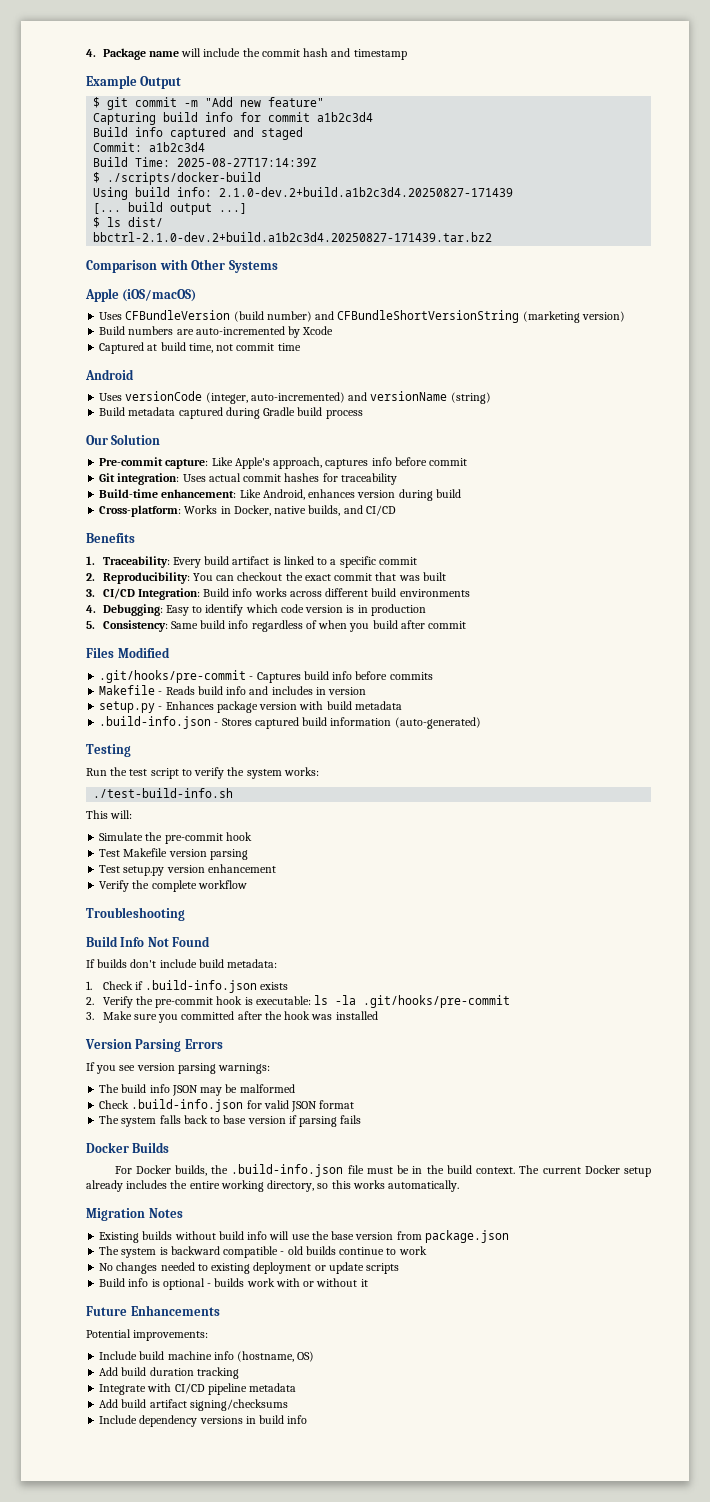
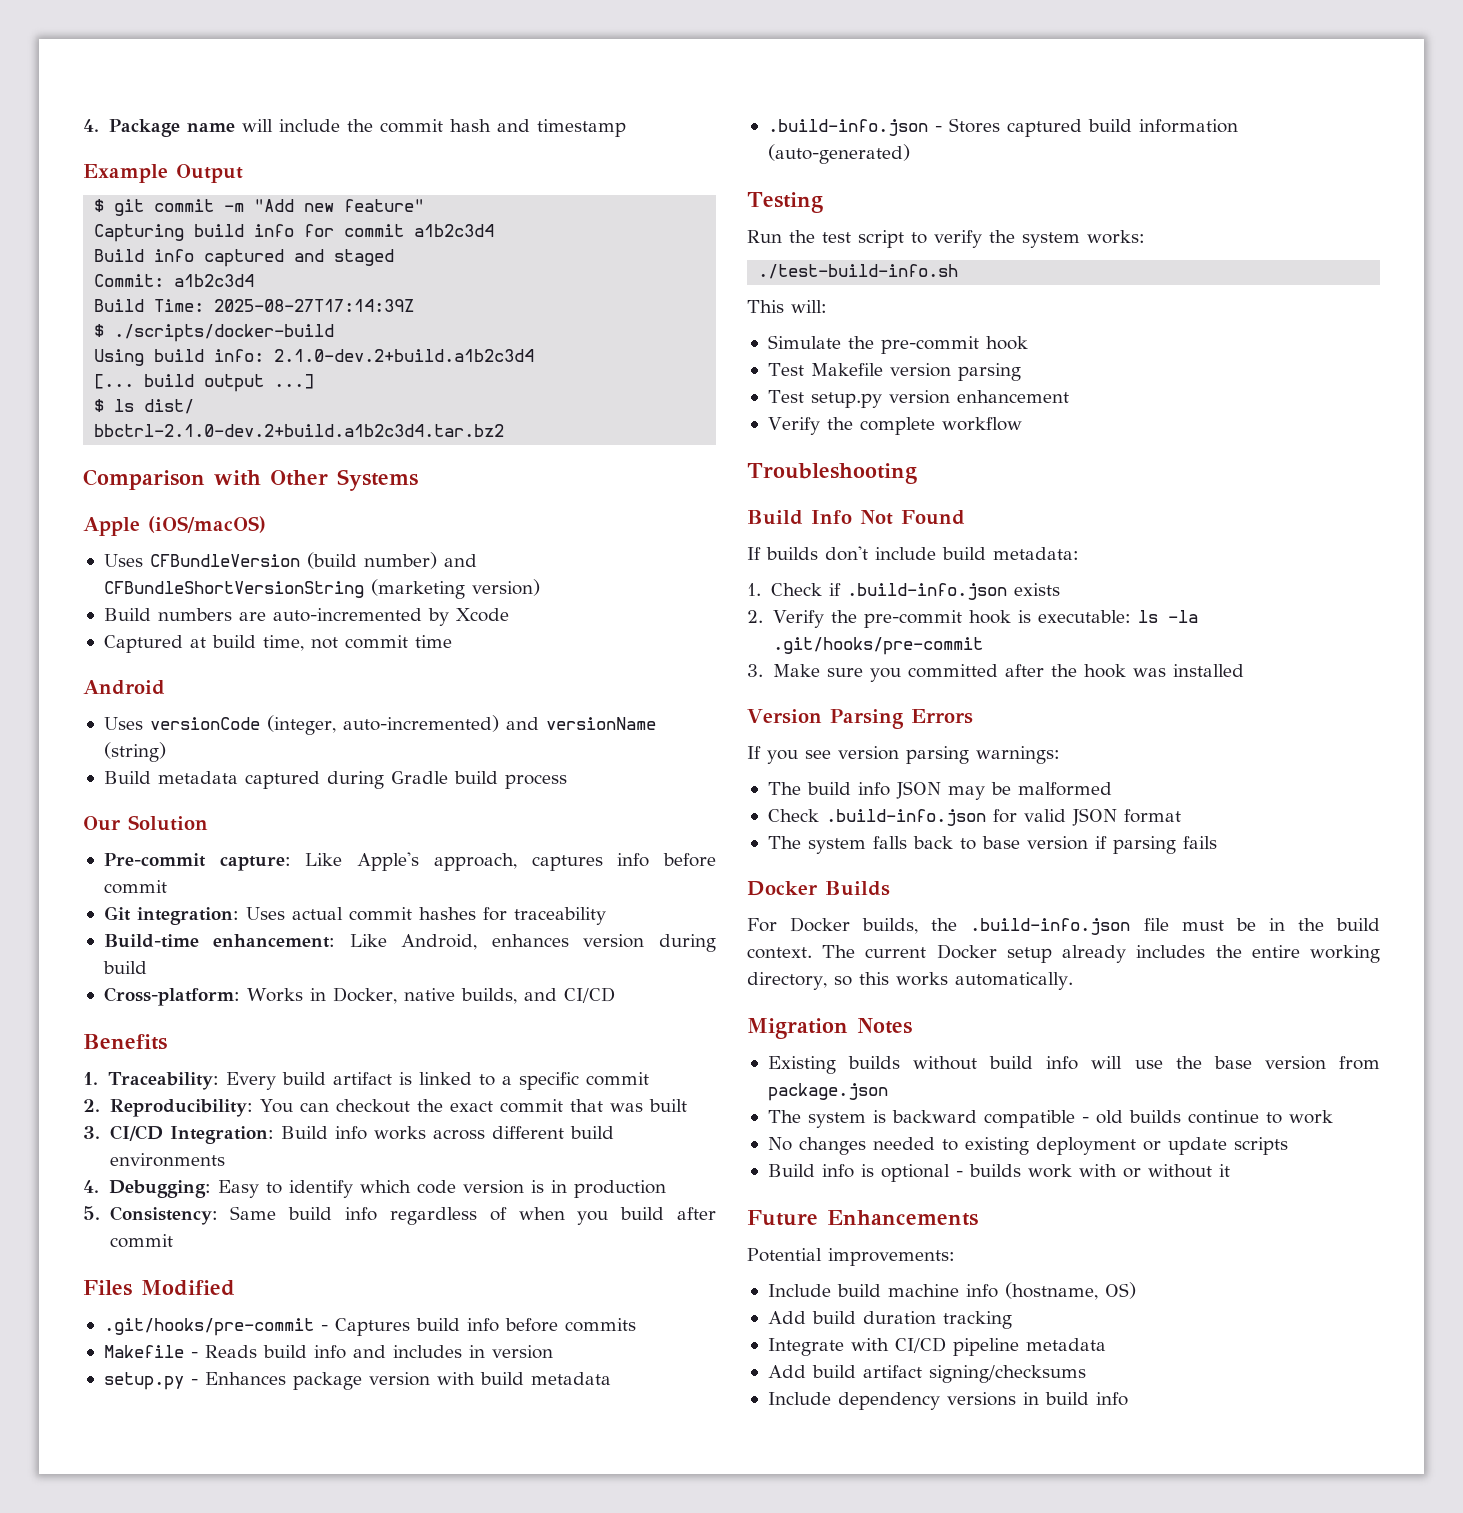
[219,187,514,197] 2.1.0-dev.2+build.a1b2c3d4.20250827-171439 -> [274,349,535,362] 2.1.0-dev.2+build.a1b2c3d4
[93,232,493,242] bbctrl-2.1.0-dev.2+build.a1b2c3d4.20250827-171439.tar.bz2 -> [94,424,505,437] bbctrl-2.1.0-dev.2+build.a1b2c3d4.tar.bz2

